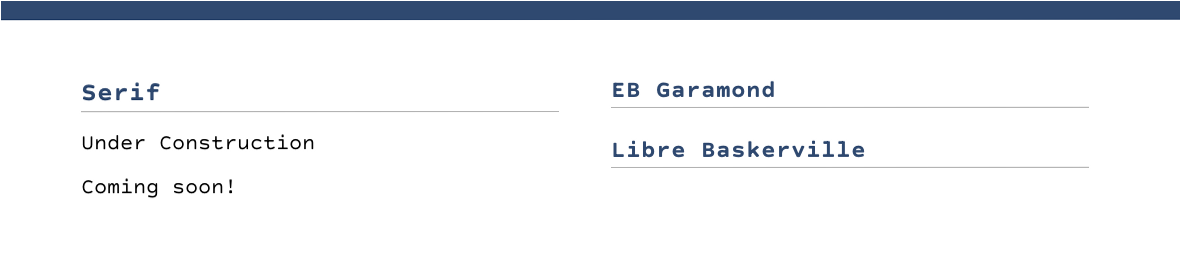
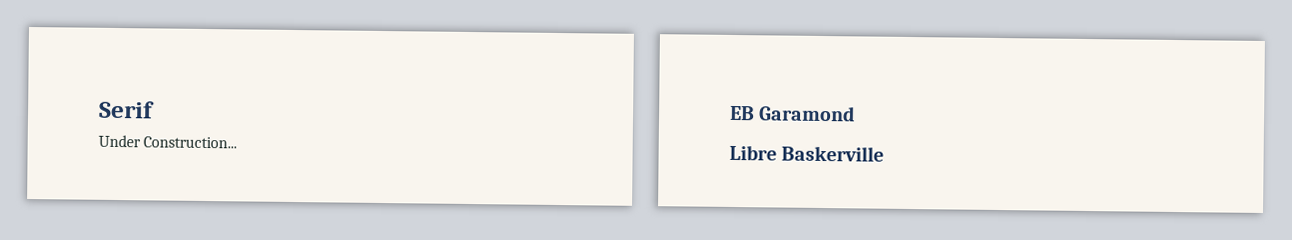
[159,134,316,151] [81,178,238,199] Construction // Coming soon! -> [143,136,238,149] Construction...

